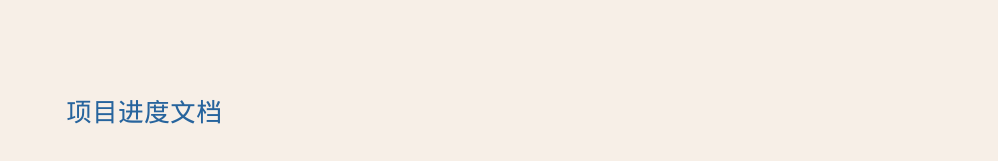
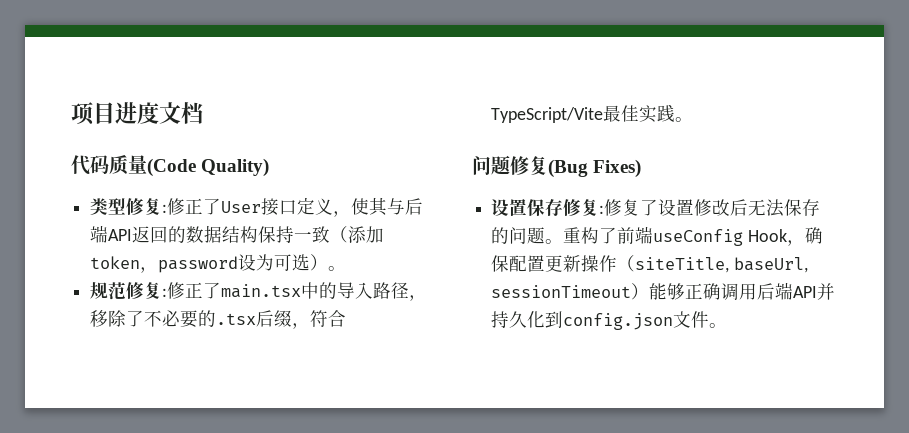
(222, 111) none -> [71,155,270,177] [90,197,424,217] [90,225,385,243] [90,254,347,273] [90,281,428,301] [90,310,347,329] [491,105,694,123] [472,155,642,178] [491,198,821,217] [491,226,823,246] [491,255,808,273] [491,282,836,301] [491,311,728,330] // 代码质量(Code Quality) // 类型修复:修正了User接口定义，使其与后端API返回的数据结构保持一致（添加token，password设为可选）。 // 规范修复:修正了main.tsx中的导入路径，移除了不必要的.tsx后缀，符合TypeScript/Vite最佳实践。 // 问题修复(Bug Fixes) // 设置保存修复:修复了设置修改后无法保存的问题。重构了前端useConfig Hook，确保配置更新操作（siteTitle, baseUrl, sessionTimeout）能够正确调用后端API并持久化到config.json文件。

